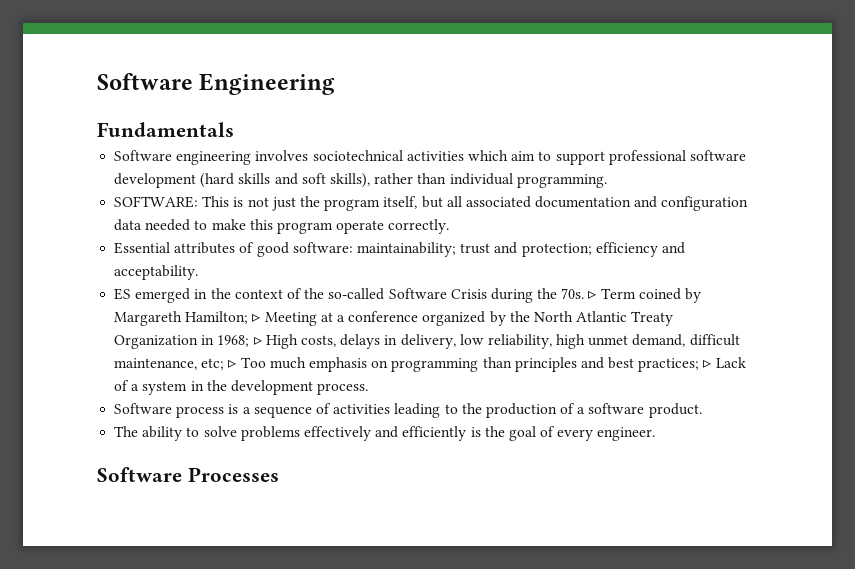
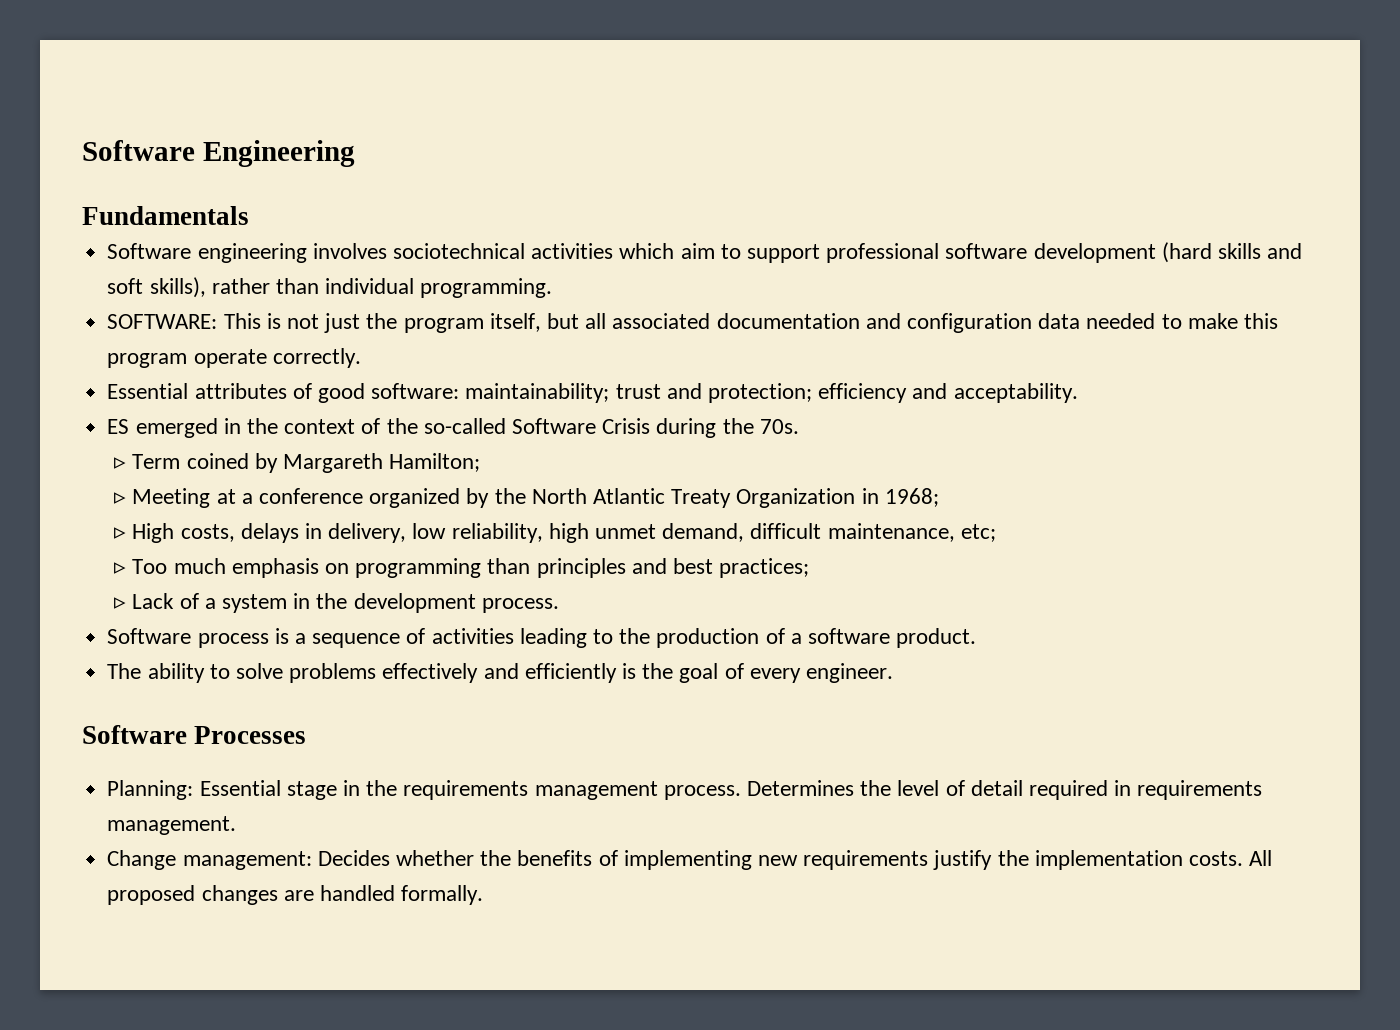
(585, 293) none -> (799, 426) //
(249, 317) none -> (481, 462) //
(250, 341) none -> (939, 497) //
(225, 364) none -> (996, 533) //
(700, 365) none -> (810, 568) //
(279, 474) none -> [107,780,1263,800] [107,816,237,835] [107,850,1273,870] [107,885,484,905] // Planning: Essential stage in the requirements management process. Determines the level of detail required in requirements management. // Change management: Decides whether the benefits of implementing new requirements justify the implementation costs. All proposed changes are handled formally.

